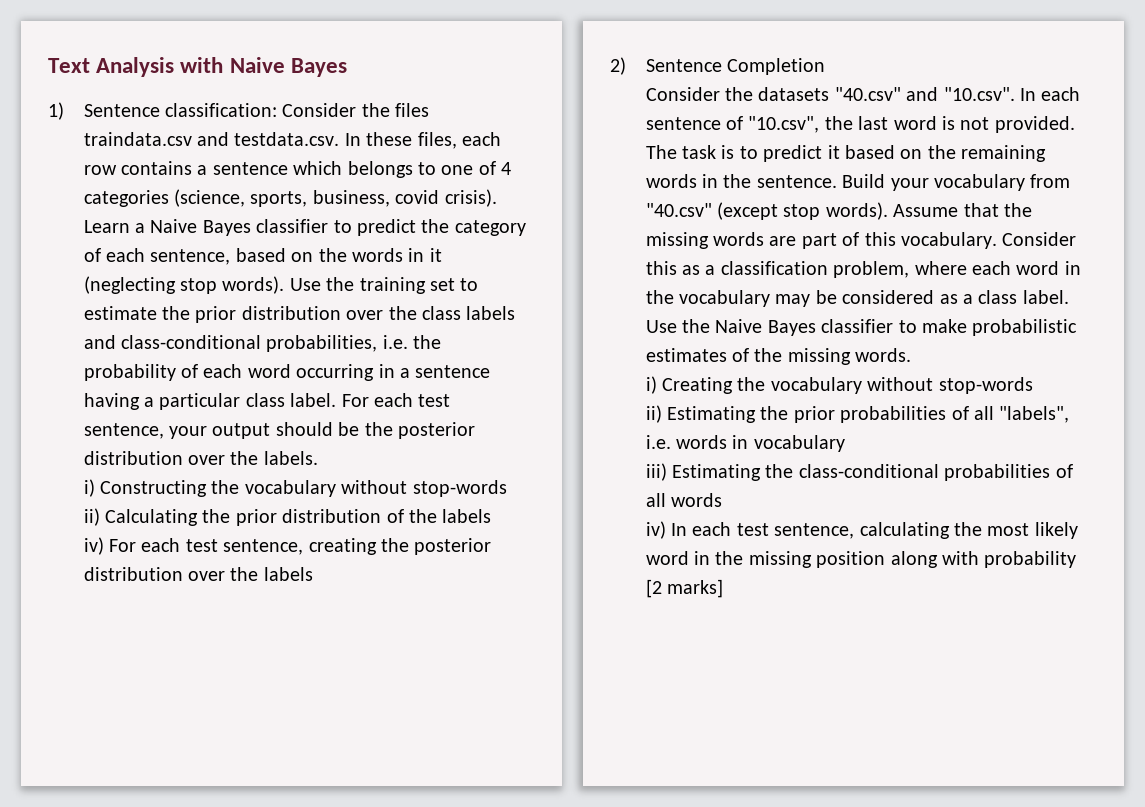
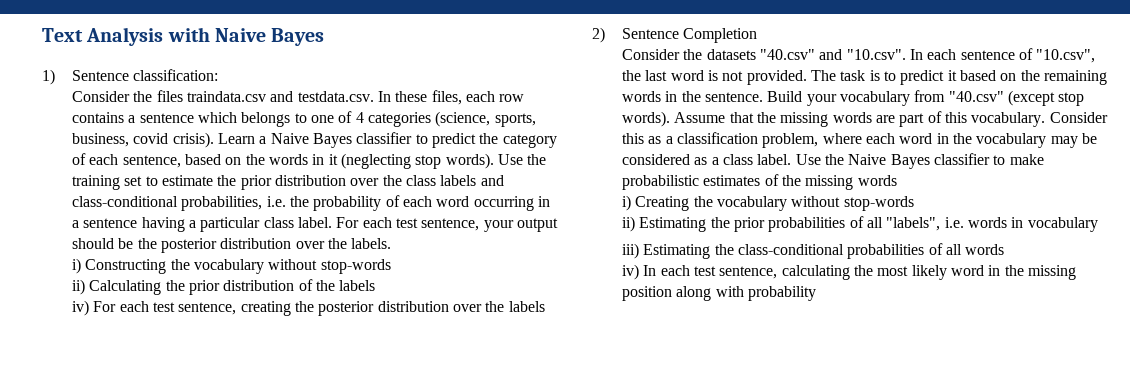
(278, 110) none -> (219, 75) //
[855,348,912,362] words. -> [857,175,897,186] words
[645,579,724,598] [2 marks] -> (817, 293) none

